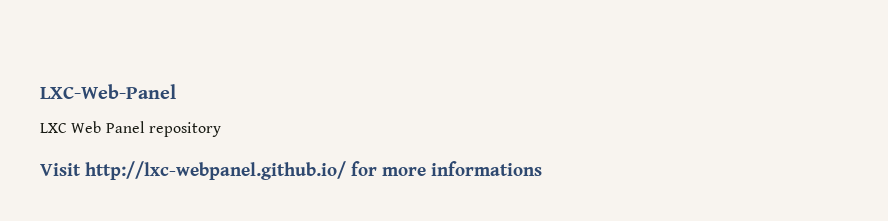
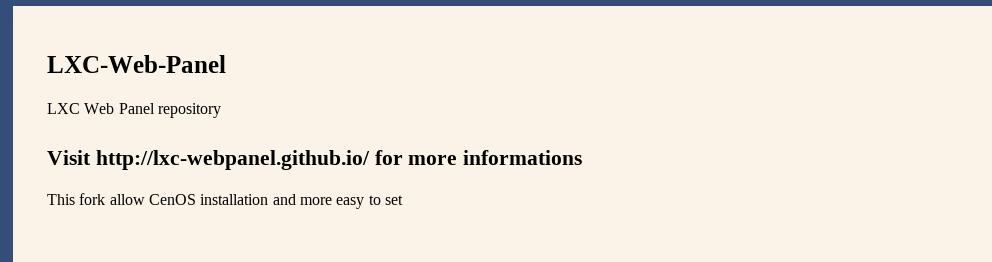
(542, 168) none -> [47,193,403,209] // This fork allow CenOS installation and more easy to set

